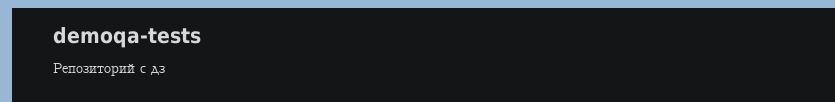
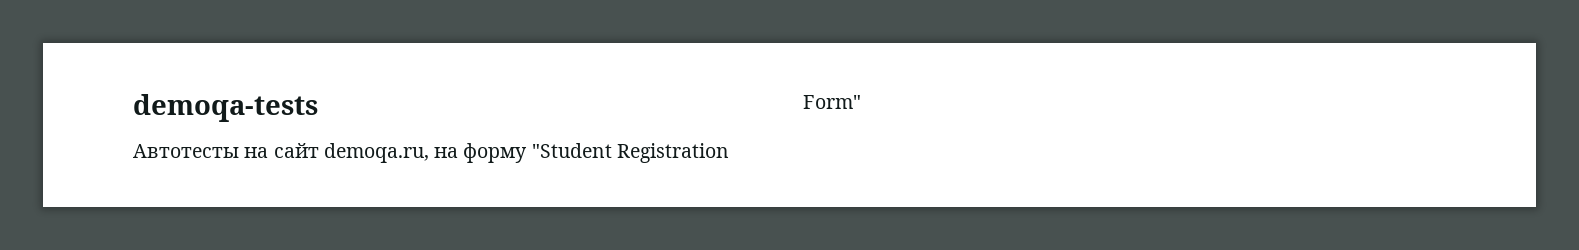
[53,63,165,76] Репозиторий с дз -> [133,143,729,163] [803,95,861,109] Автотесты на сайт demoqa.ru, на форму "Student Registration Form"

